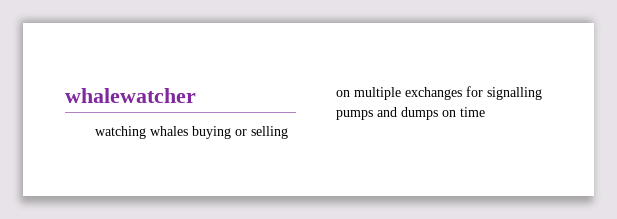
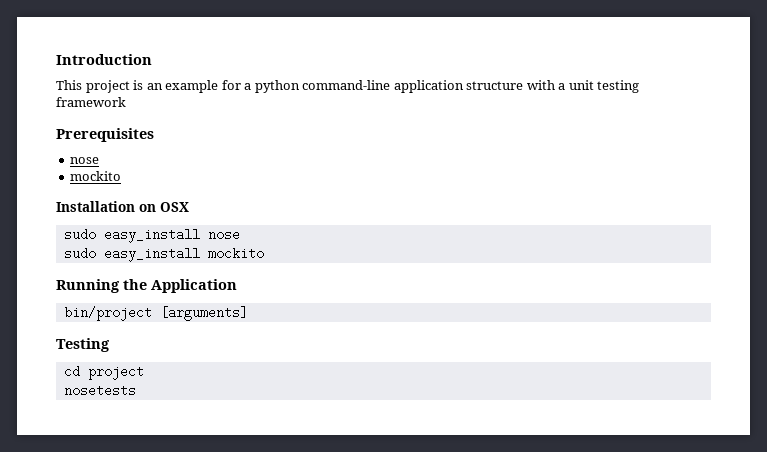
[65,88,196,103] [94,126,288,139] [336,86,542,100] [336,107,485,120] whalewatcher // watching whales buying or selling on multiple exchanges for signalling pumps and dumps on time -> [56,54,152,65] [56,80,640,93] [56,97,126,107] [56,128,154,142] [70,157,100,164] [70,171,122,181] [56,201,189,212] [63,228,240,243] [63,247,264,262] [56,279,237,293] [63,306,248,321] [56,338,110,352] [63,365,144,380] [63,384,136,397] Introduction // This project is an example for a python command-line application structure with a unit testing framework // Prerequisites // nose // mockito // Installation on OSX // sudo easy_install nose // sudo easy_install mockito // Running the Application // bin/project [arguments] // Testing // cd project // nosetests

